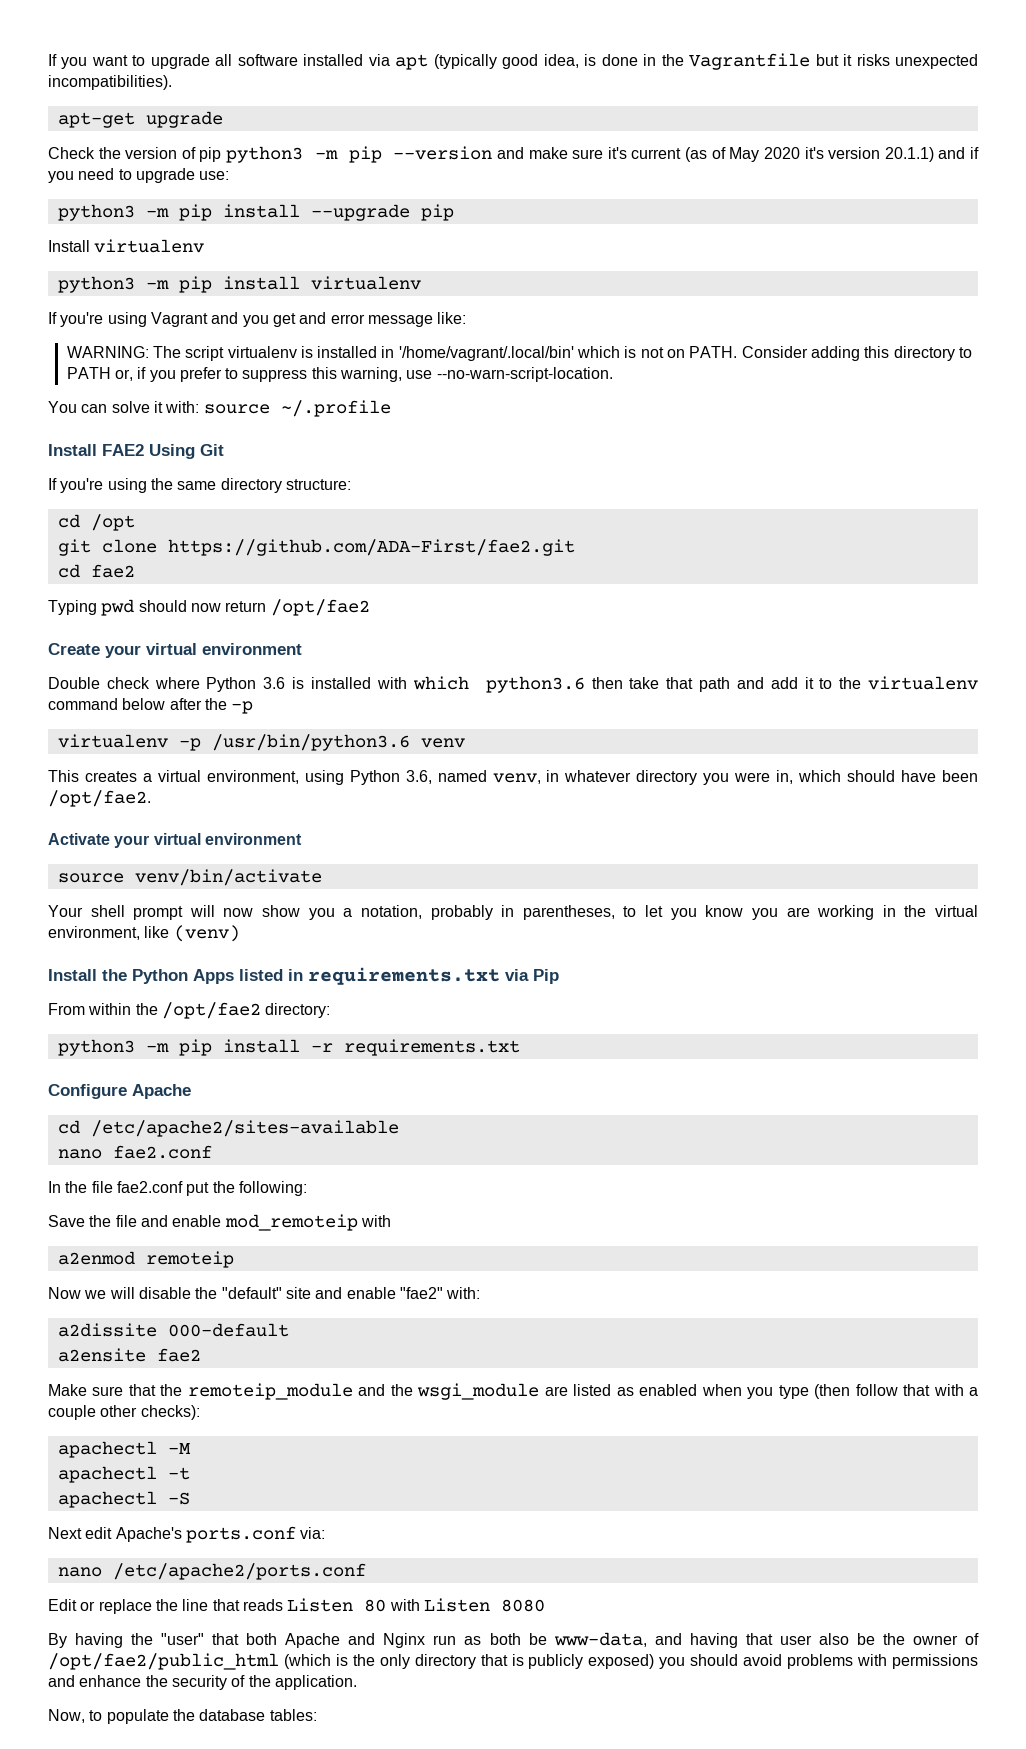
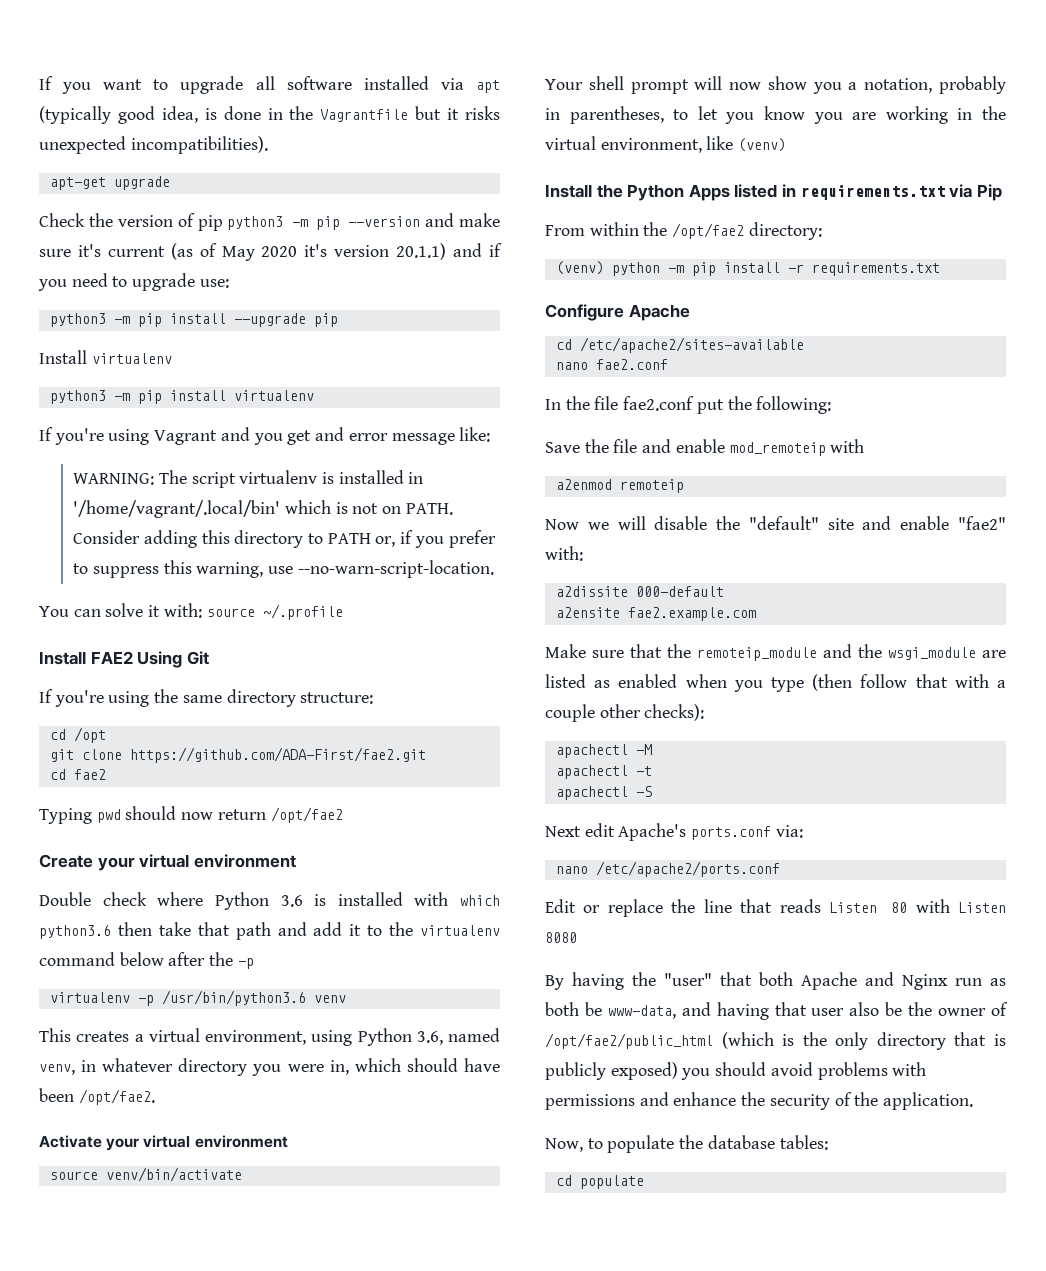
[57,1039,135,1056] python3 -> [555,261,660,276] (venv) python
[156,1348,201,1362] fae2 -> [627,607,756,621] fae2.example.com
(317, 1715) none -> [555,1175,644,1189] // cd populate

